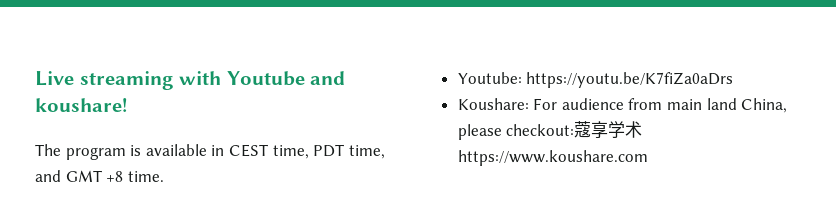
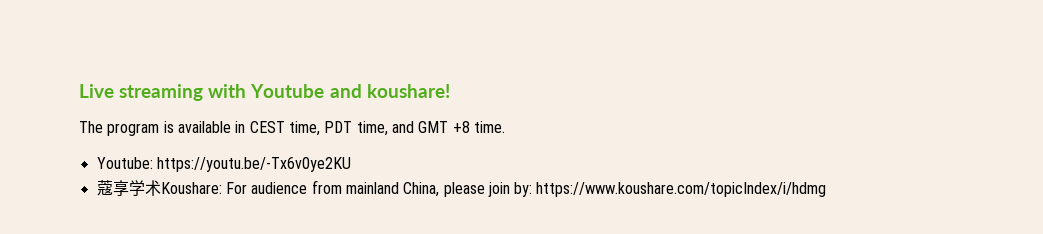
[526,72,734,88] https://youtu.be/K7fiZa0aDrs // -> [156,157,351,172] [96,180,161,197] https://youtu.be/-Tx6v0ye2KU // 蔻享学术
[667,98,788,113] [457,121,643,140] [457,150,648,166] main land China, please checkout:蔻享学术https://www.koushare.com -> [345,182,827,197] mainland China, please join by: https://www.koushare.com/topicIndex/i/hdmg

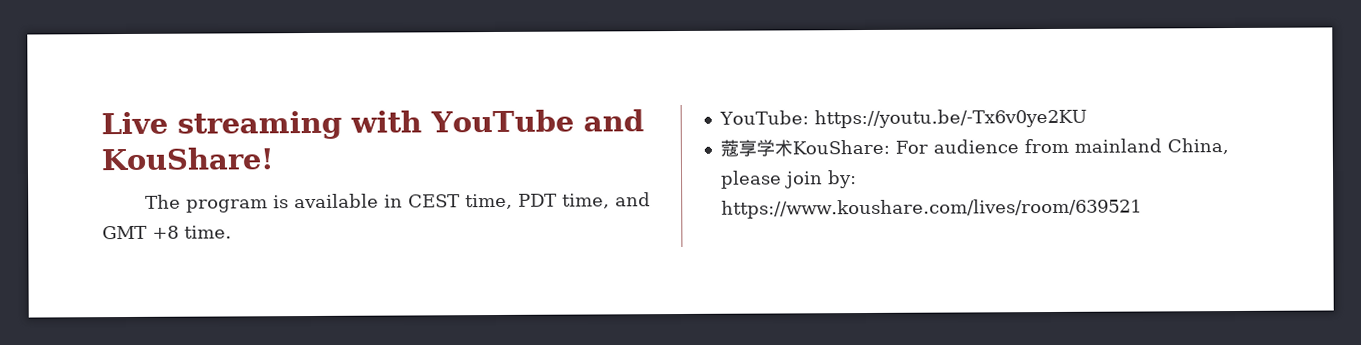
[250,84,450,98] Youtube and koushare! -> [430,109,644,133] [101,147,274,171] YouTube and KouShare!
[96,157,153,169] Youtube: -> [718,110,809,125] YouTube:
[160,182,222,194] Koushare: -> [791,139,890,155] KouShare:
[536,182,827,197] https://www.koushare.com/topicIndex/i/hdmg -> [720,198,1142,219] https://www.koushare.com/lives/room/639521

